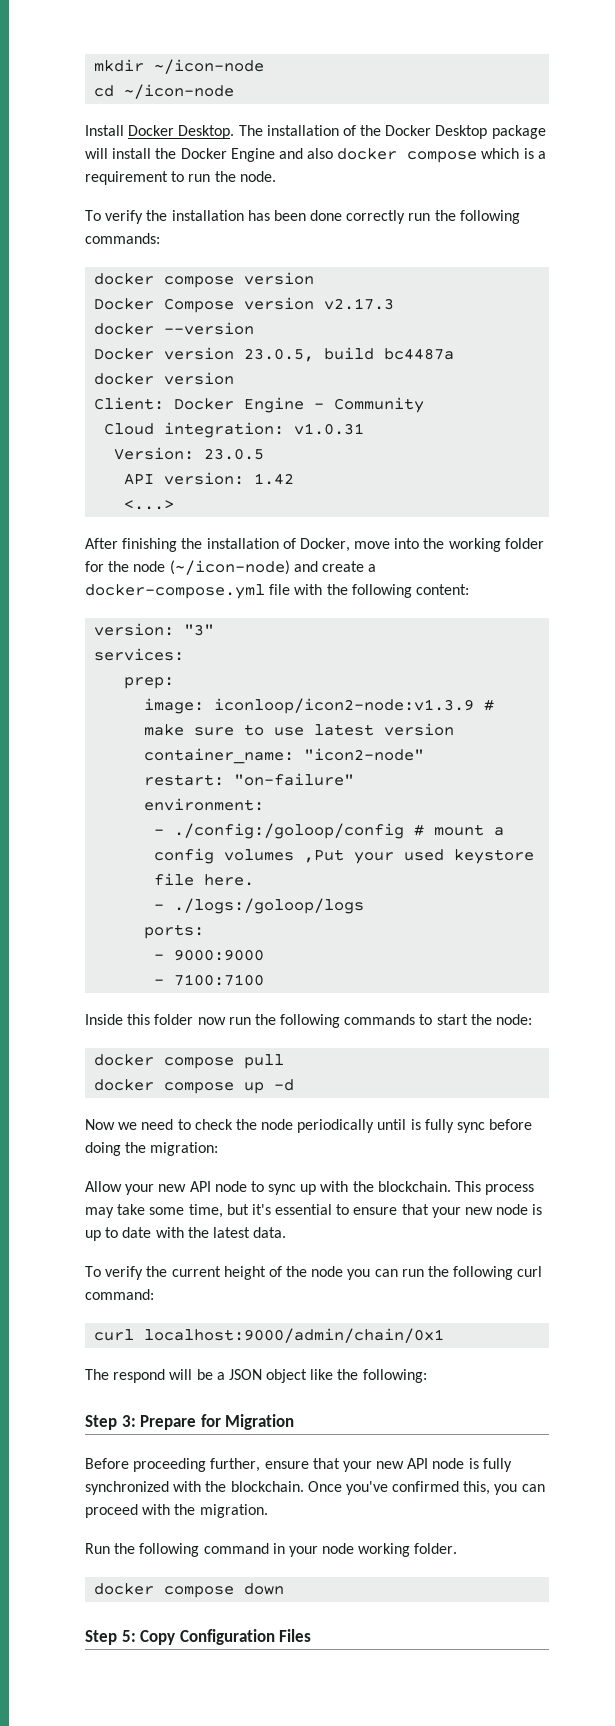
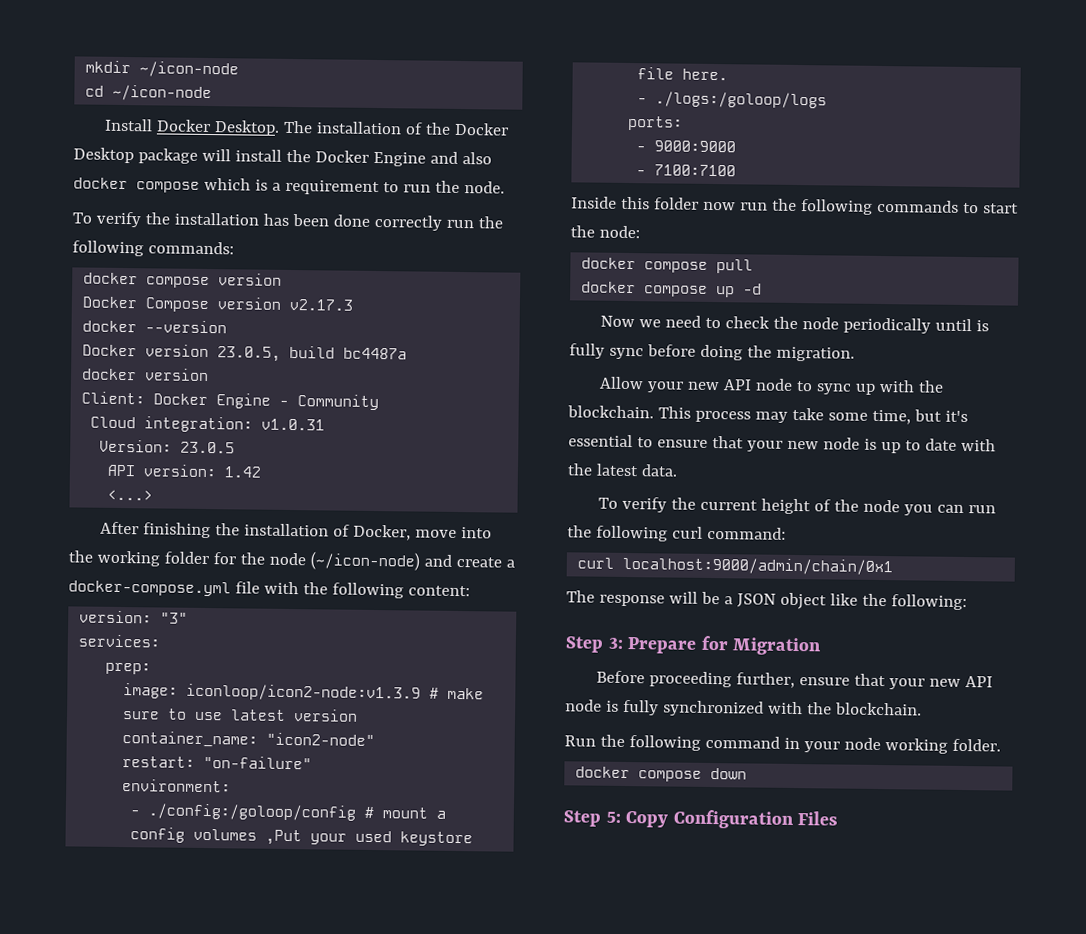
[150,1142,219,1156] migration: -> [775,346,855,362] migration.
[113,1369,166,1383] respond -> [598,594,665,607] response
[307,1481,545,1495] [85,1504,268,1518] Once you've confirmed this, you can proceed with the migration. -> (922, 709) none

